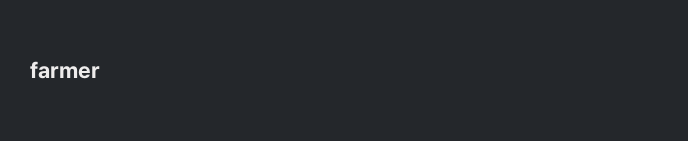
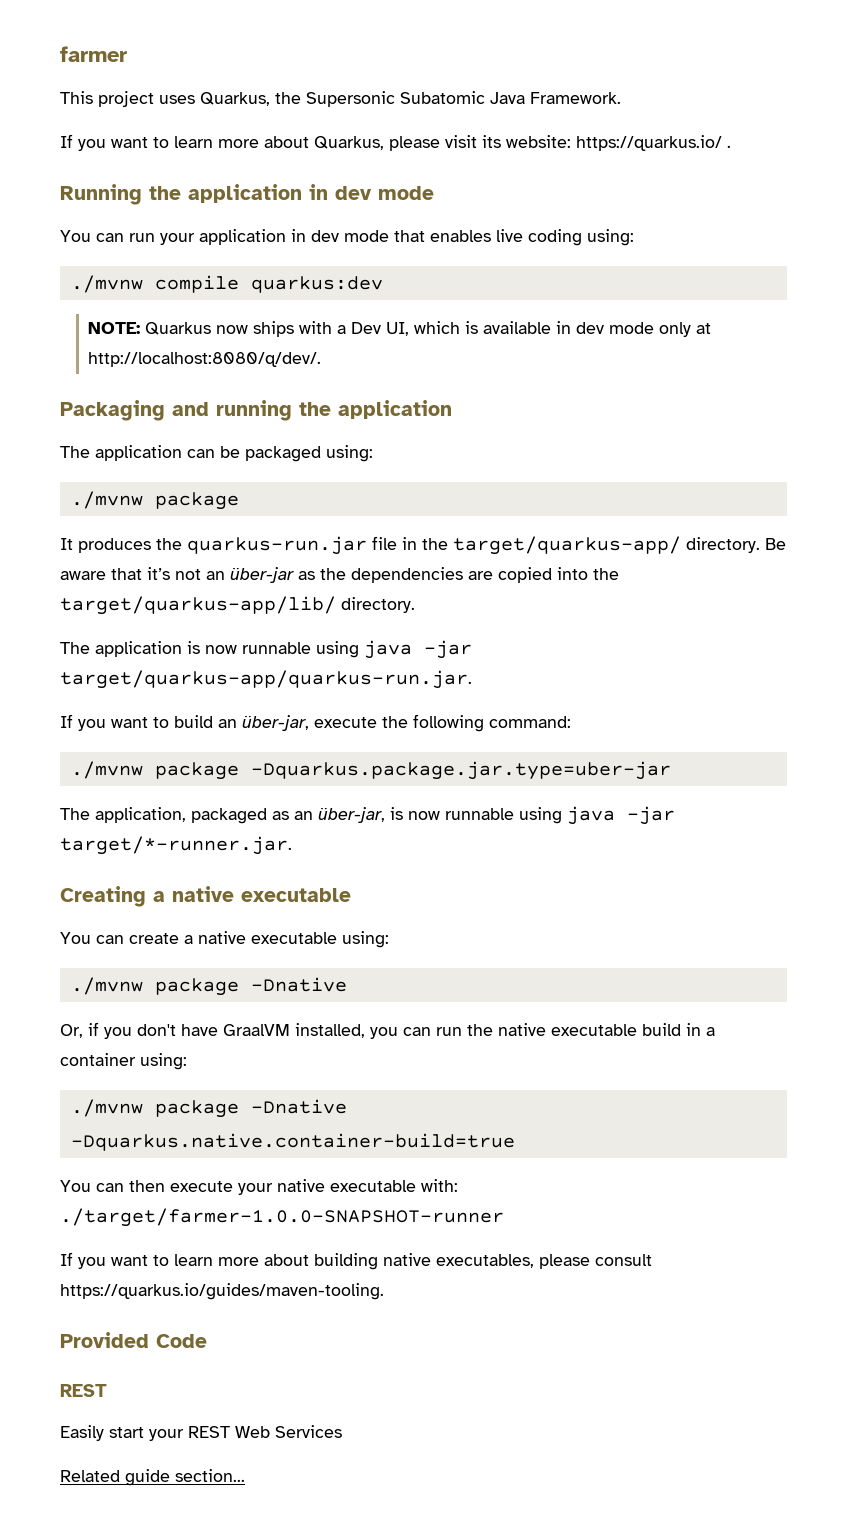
(100, 70) none -> [60,91,621,107] [60,134,731,151] [60,184,434,205] [60,229,634,246] [70,275,383,293] [88,321,712,337] [88,352,322,367] [60,400,452,421] [60,445,373,462] [70,491,239,510] [60,536,786,555] [60,567,619,583] [60,596,415,615] [60,640,472,659] [60,670,472,689] [60,714,571,732] [70,761,671,780] [60,806,675,825] [60,836,292,855] [60,886,351,907] [60,931,389,948] [70,977,347,996] [60,1022,715,1039] [60,1053,187,1070] [70,1099,347,1118] [70,1133,515,1151] [60,1179,458,1195] [60,1208,504,1227] [60,1252,652,1270] [60,1283,384,1300] [60,1332,207,1348] [60,1384,107,1397] [60,1425,342,1441] [60,1469,245,1486] // This project uses Quarkus, the Supersonic Subatomic Java Framework. // If you want to learn more about Quarkus, please visit its website: https://quarkus.io/ . // Running the application in dev mode // You can run your application in dev mode that enables live coding using: // ./mvnw compile quarkus:dev // NOTE: Quarkus now ships with a Dev UI, which is available in dev mode only at http://localhost:8080/q/dev/. // Packaging and running the application // The application can be packaged using: // ./mvnw package // It produces the quarkus-run.jar file in the target/quarkus-app/ directory. Be aware that it’s not an über-jar as the dependencies are copied into the target/quarkus-app/lib/ directory. // The application is now runnable using java -jar target/quarkus-app/quarkus-run.jar. // If you want to build an über-jar, execute the following command: // ./mvnw package -Dquarkus.package.jar.type=uber-jar // The application, packaged as an über-jar, is now runnable using java -jar target/*-runner.jar. // Creating a native executable // You can create a native executable using: // ./mvnw package -Dnative // Or, if you don't have GraalVM installed, you can run the native executable build in a container using: // ./mvnw package -Dnative -Dquarkus.native.container-build=true // You can then execute your native executable with: ./target/farmer-1.0.0-SNAPSHOT-runner // If you want to learn more about building native executables, please consult https://quarkus.io/guides/maven-tooling. // Provided Code // REST // Easily start your REST Web Services // Related guide section...

